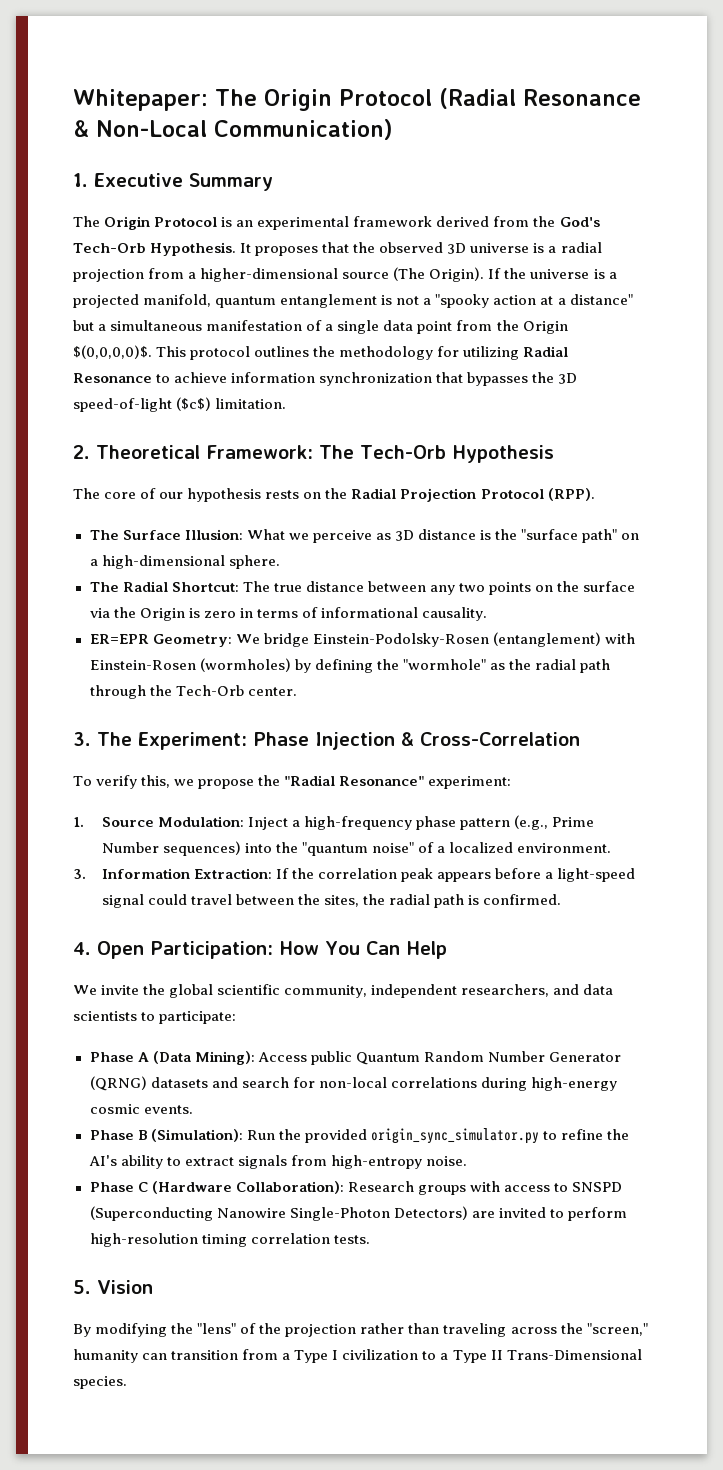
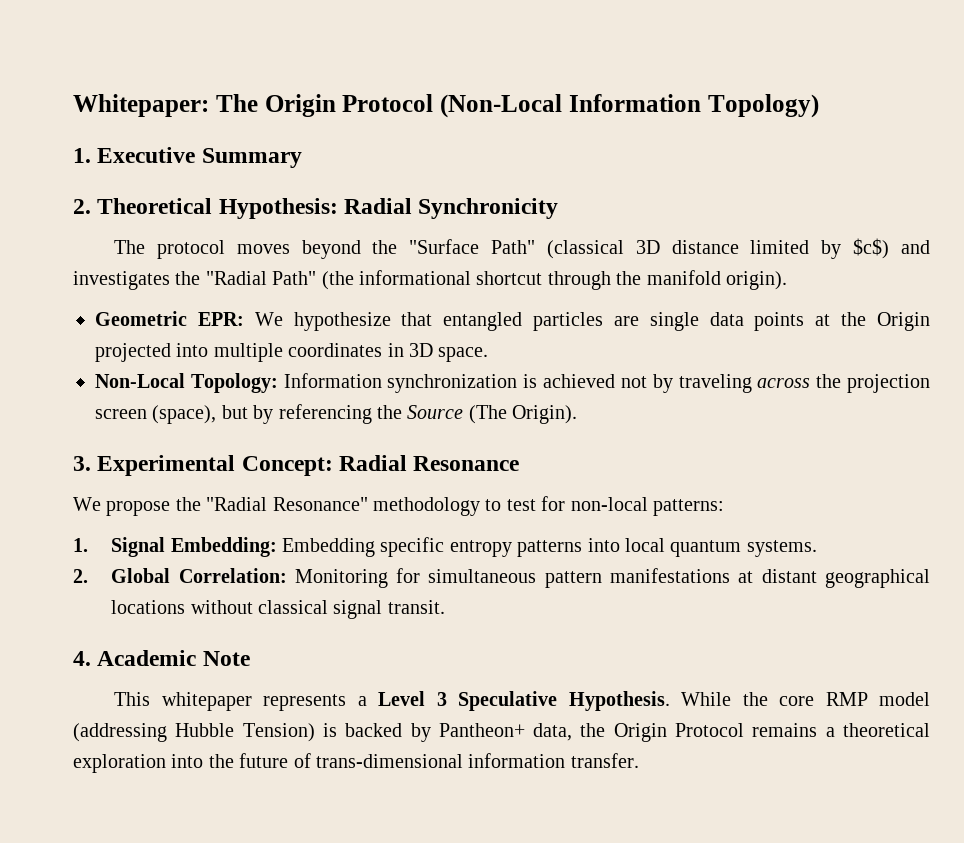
[439,88,641,109] [73,119,393,140] [73,173,273,191] [73,216,600,230] [73,242,602,256] [73,267,617,282] [73,294,633,308] [73,320,568,334] [73,345,569,360] [73,372,578,386] [73,397,287,412] [73,445,554,463] [73,488,595,502] [89,529,640,543] [89,555,280,569] [89,581,636,595] [89,607,487,621] [89,632,635,647] [89,658,610,673] [89,685,297,699] [73,732,580,750] [73,775,512,789] [73,815,595,830] [101,841,612,856] [73,868,636,882] [101,894,562,908] [73,941,447,959] [73,984,614,998] [73,1011,237,1024] [89,1051,621,1065] [89,1076,617,1091] [89,1104,193,1114] [89,1128,629,1144] [88,1155,467,1169] [89,1181,622,1195] [89,1206,627,1221] [89,1233,370,1247] [73,1280,153,1294] [73,1323,648,1337] [73,1349,642,1363] [73,1376,127,1389] (Radial Resonance & Non-Local Communication) // 1. Executive Summary // The Origin Protocol is an experimental framework derived from the God's Tech-Orb Hypothesis. It proposes that the observed 3D universe is a radial projection from a higher-dimensional source (The Origin). If the universe is a projected manifold, quantum entanglement is not a "spooky action at a distance" but a simultaneous manifestation of a single data point from the Origin $(0,0,0,0)$. This protocol outlines the methodology for utilizing Radial Resonance to achieve information synchronization that bypasses the 3D speed-of-light ($c$) limitation. // 2. Theoretical Framework: The Tech-Orb Hypothesis // The core of our hypothesis rests on the Radial Projection Protocol (RPP). // The Surface Illusion: What we perceive as 3D distance is the "surface path" on a high-dimensional sphere. // The Radial Shortcut: The true distance between any two points on the surface via the Origin is zero in terms of informational causality. // ER=EPR Geometry: We bridge Einstein-Podolsky-Rosen (entanglement) with Einstein-Rosen (wormholes) by defining the "wormhole" as the radial path through the Tech-Orb center. // 3. The Experiment: Phase Injection & Cross-Correlation // To verify this, we propose the "Radial Resonance" experiment: // 1. Source Modulation: Inject a high-frequency phase pattern (e.g., Prime Number sequences) into the "quantum noise" of a localized environment. // 3. Information Extraction: If the correlation peak appears before a light-speed signal could travel between the sites, the radial path is confirmed. // 4. Open Participation: How You Can Help // We invite the global scientific community, independent researchers, and data scientists to participate: // Phase A (Data Mining): Access public Quantum Random Number Generator (QRNG) datasets and search for non-local correlations during high-energy cosmic events. // Phase B (Simulation): Run the provided origin_sync_simulator.py to refine the AI's ability to extract signals from high-entropy noise. // Phase C (Hardware Collaboration): Research groups with access to SNSPD (Superconducting Nanowire Single-Photon Detectors) are invited to perform high-resolution timing correlation tests. // 5. Vision // By modifying the "lens" of the projection rather than traveling across the "screen," humanity can transition from a Type I civilization to a Type II Trans-Dimensional species. -> [440,94,819,118] [73,147,302,168] [73,198,559,219] [114,238,930,259] [73,270,787,290] [95,311,930,331] [95,343,489,362] [95,373,931,393] [95,404,578,424] [73,455,520,476] [73,496,724,516] [73,537,817,557] [73,568,930,588] [111,600,445,619] [73,650,250,666] [114,691,930,711] [73,723,930,742] [73,753,639,773] (Non-Local Information Topology) // 1. Executive Summary // 2. Theoretical Hypothesis: Radial Synchronicity // The protocol moves beyond the "Surface Path" (classical 3D distance limited by $c$) and investigates the "Radial Path" (the informational shortcut through the manifold origin). // Geometric EPR: We hypothesize that entangled particles are single data points at the Origin projected into multiple coordinates in 3D space. // Non-Local Topology: Information synchronization is achieved not by traveling across the projection screen (space), but by referencing the Source (The Origin). // 3. Experimental Concept: Radial Resonance // We propose the "Radial Resonance" methodology to test for non-local patterns: // 1. Signal Embedding: Embedding specific entropy patterns into local quantum systems. // 2. Global Correlation: Monitoring for simultaneous pattern manifestations at distant geographical locations without classical signal transit. // 4. Academic Note // This whitepaper represents a Level 3 Speculative Hypothesis. While the core RMP model (addressing Hubble Tension) is backed by Pantheon+ data, the Origin Protocol remains a theoretical exploration into the future of trans-dimensional information transfer.

